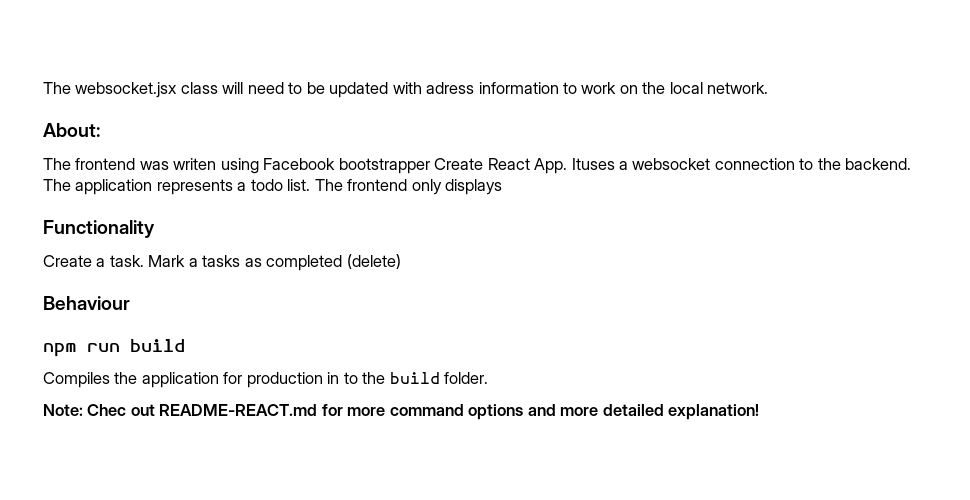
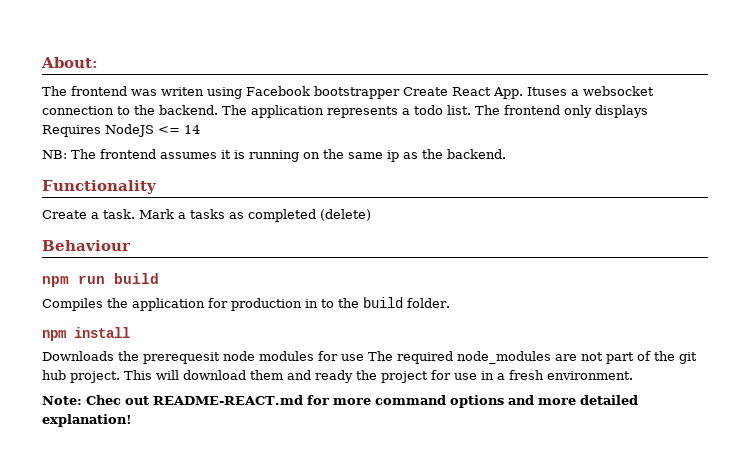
[43,82,769,98] The websocket.jsx class will need to be updated with adress information to work on the local network. // -> (41, 62) none
(503, 187) none -> [42,124,200,137] [42,149,506,162] Requires NodeJS <= 14 // NB: The frontend assumes it is running on the same ip as the backend.
(489, 378) none -> [42,327,130,341] [42,351,697,364] [42,370,633,383] // npm install // Downloads the prerequesit node modules for use The required node_modules are not part of the git hub project. This will download them and ready the project for use in a fresh environment.

